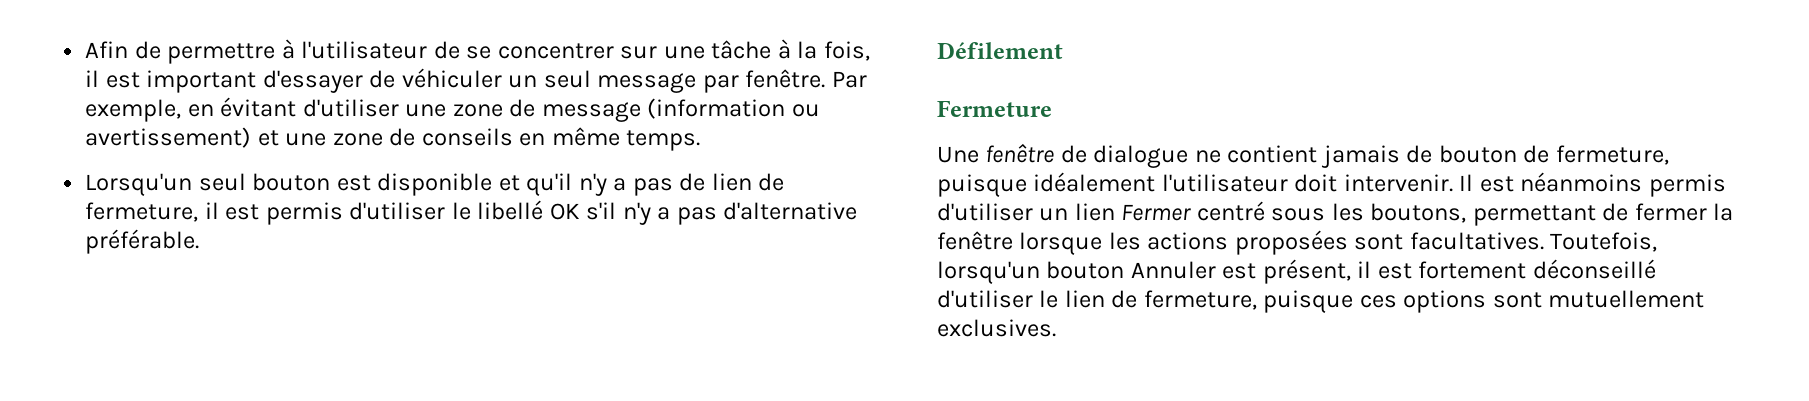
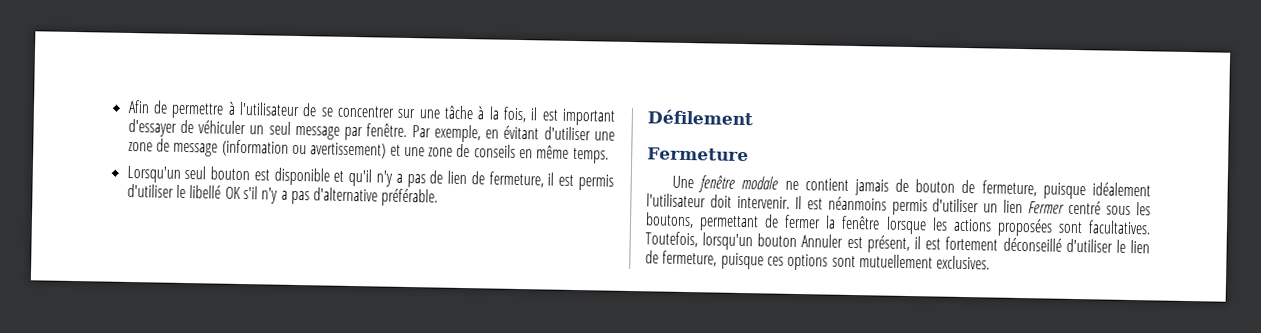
[1060,145,1189,168] de dialogue -> [741,176,779,190] modale

